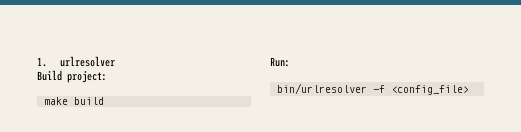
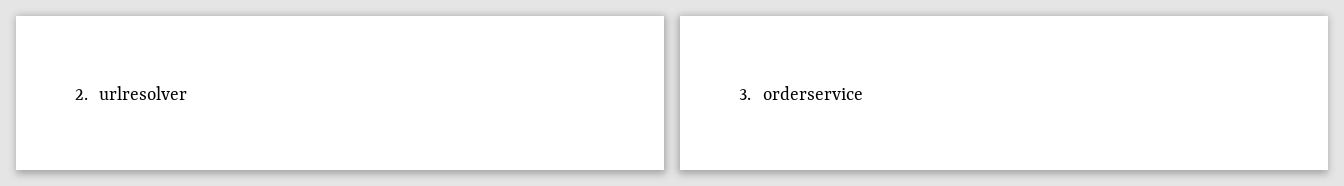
[37,57,47,67] 1. -> [75,89,88,100] 2.
[37,70,107,83] [43,97,104,105] [270,57,290,67] [276,83,469,95] Build project: // make build // Run: // bin/urlresolver -f <config_file> -> [739,86,864,100] 3. orderservice

